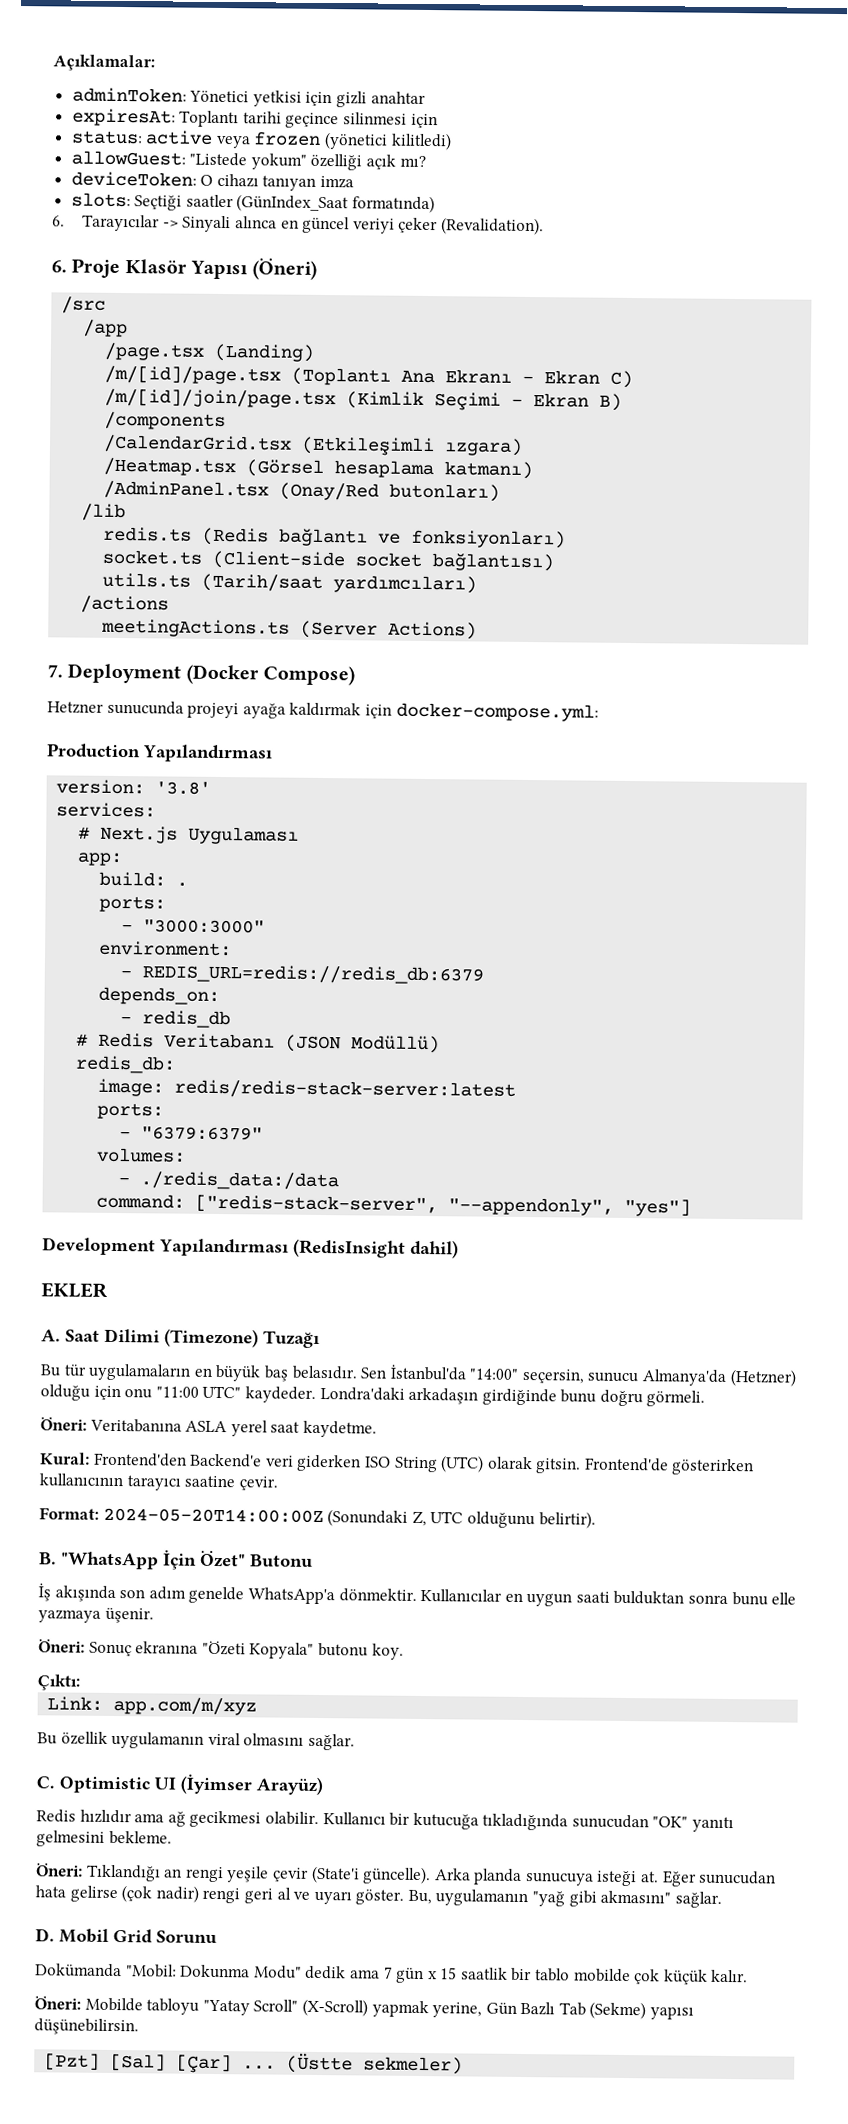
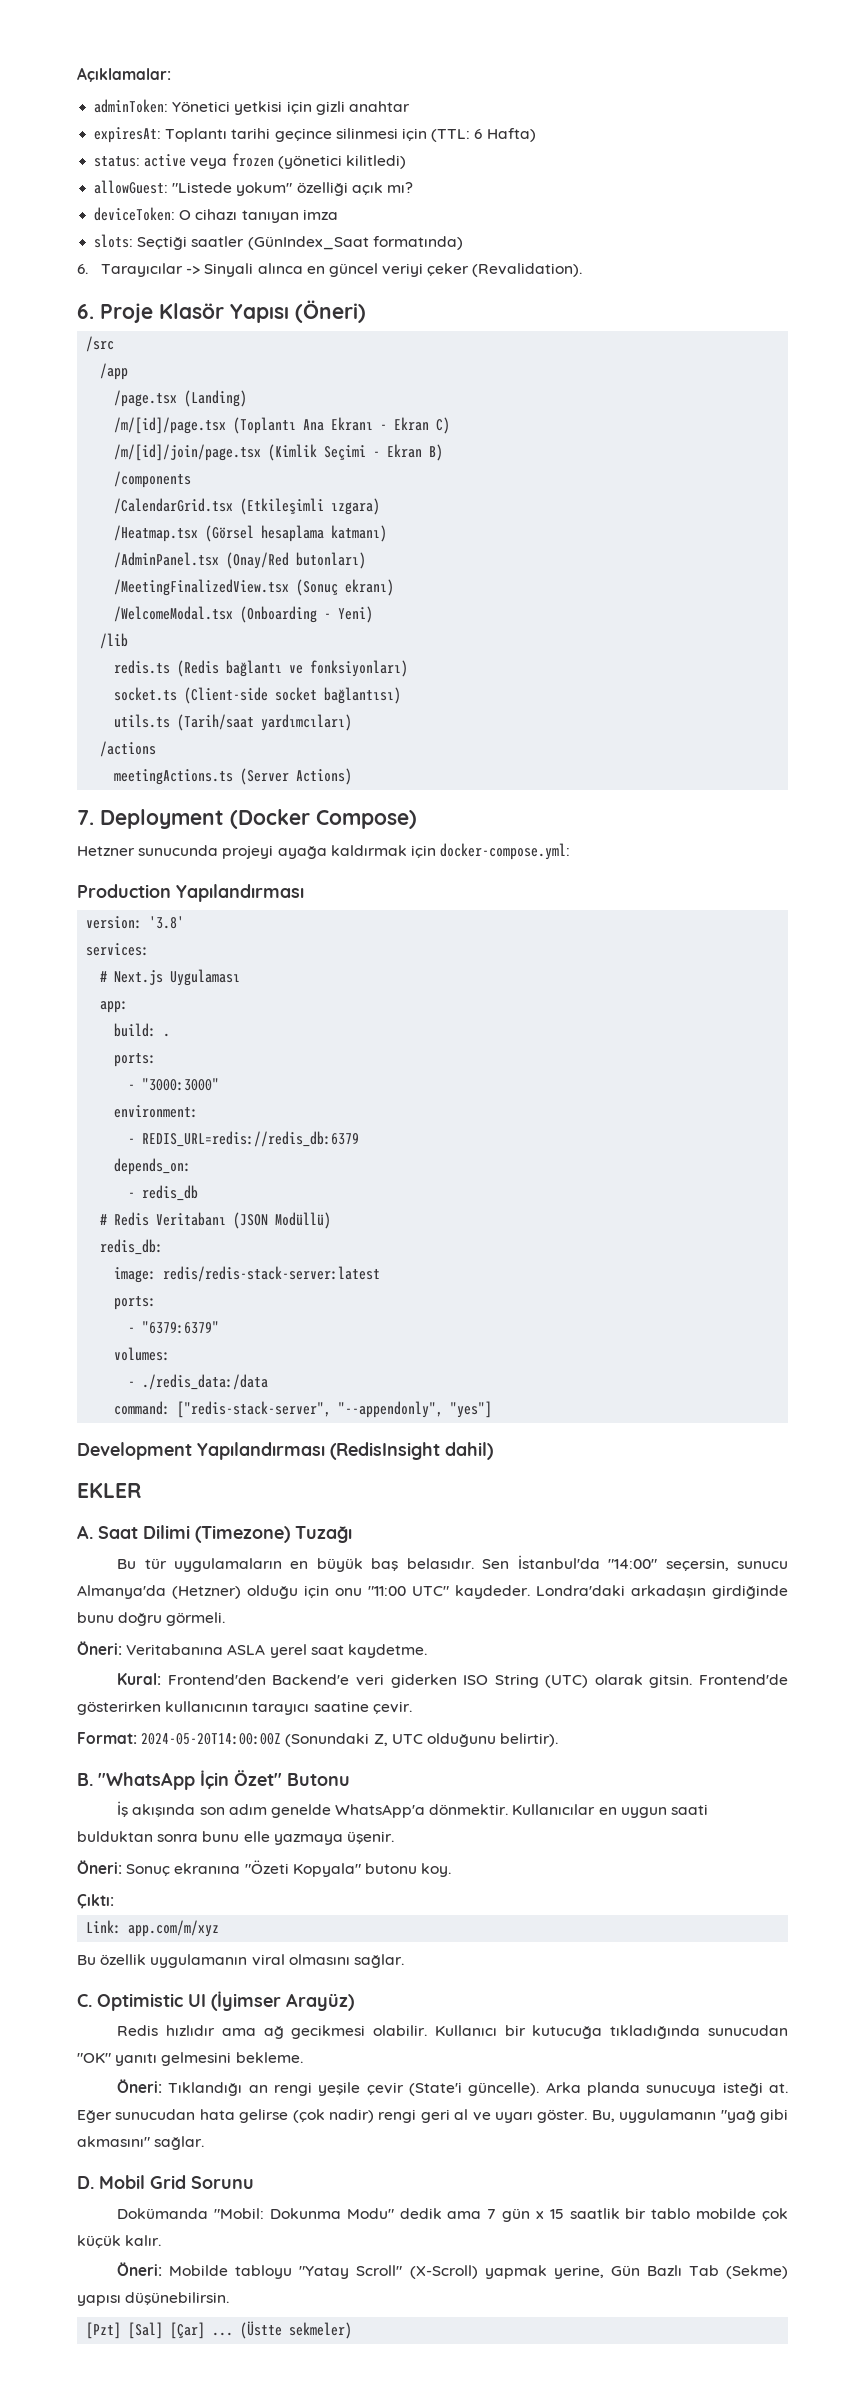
(438, 121) none -> [431,128,536,142] (TTL: 6 Hafta)
(501, 492) none -> [114,579,395,596] [114,606,374,623] // /MeetingFinalizedView.tsx (Sonuç ekranı) // /WelcomeModal.tsx (Onboarding - Yeni)

